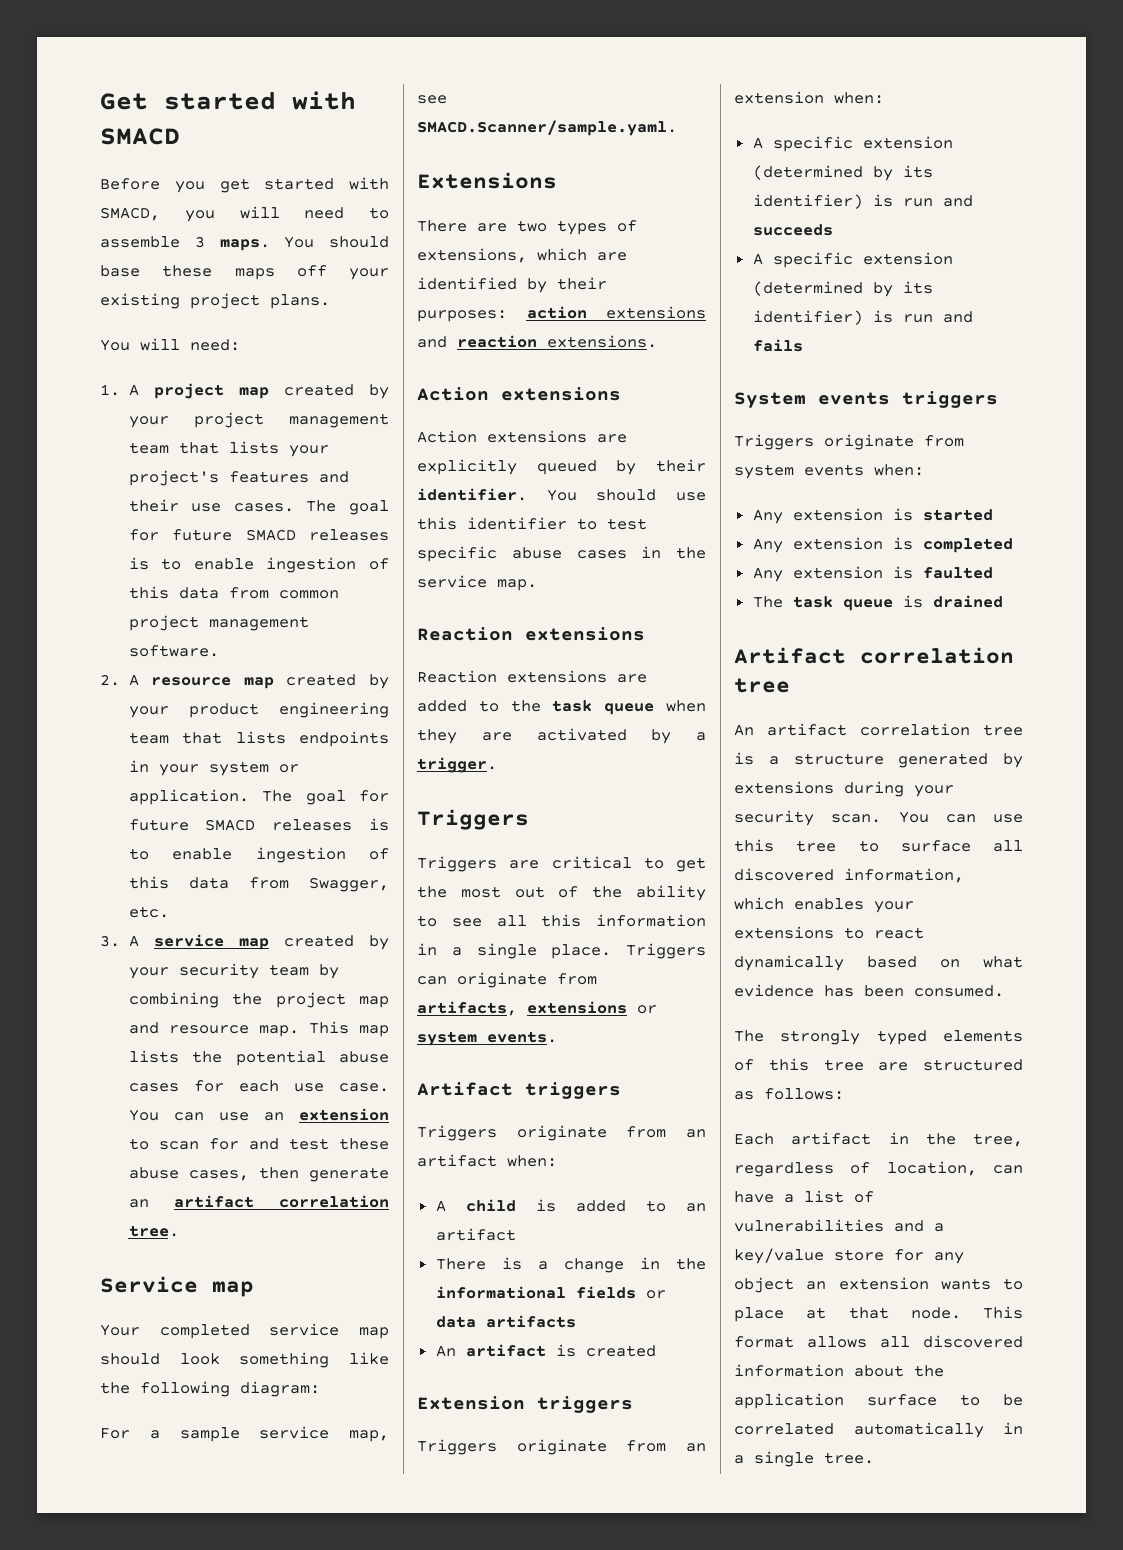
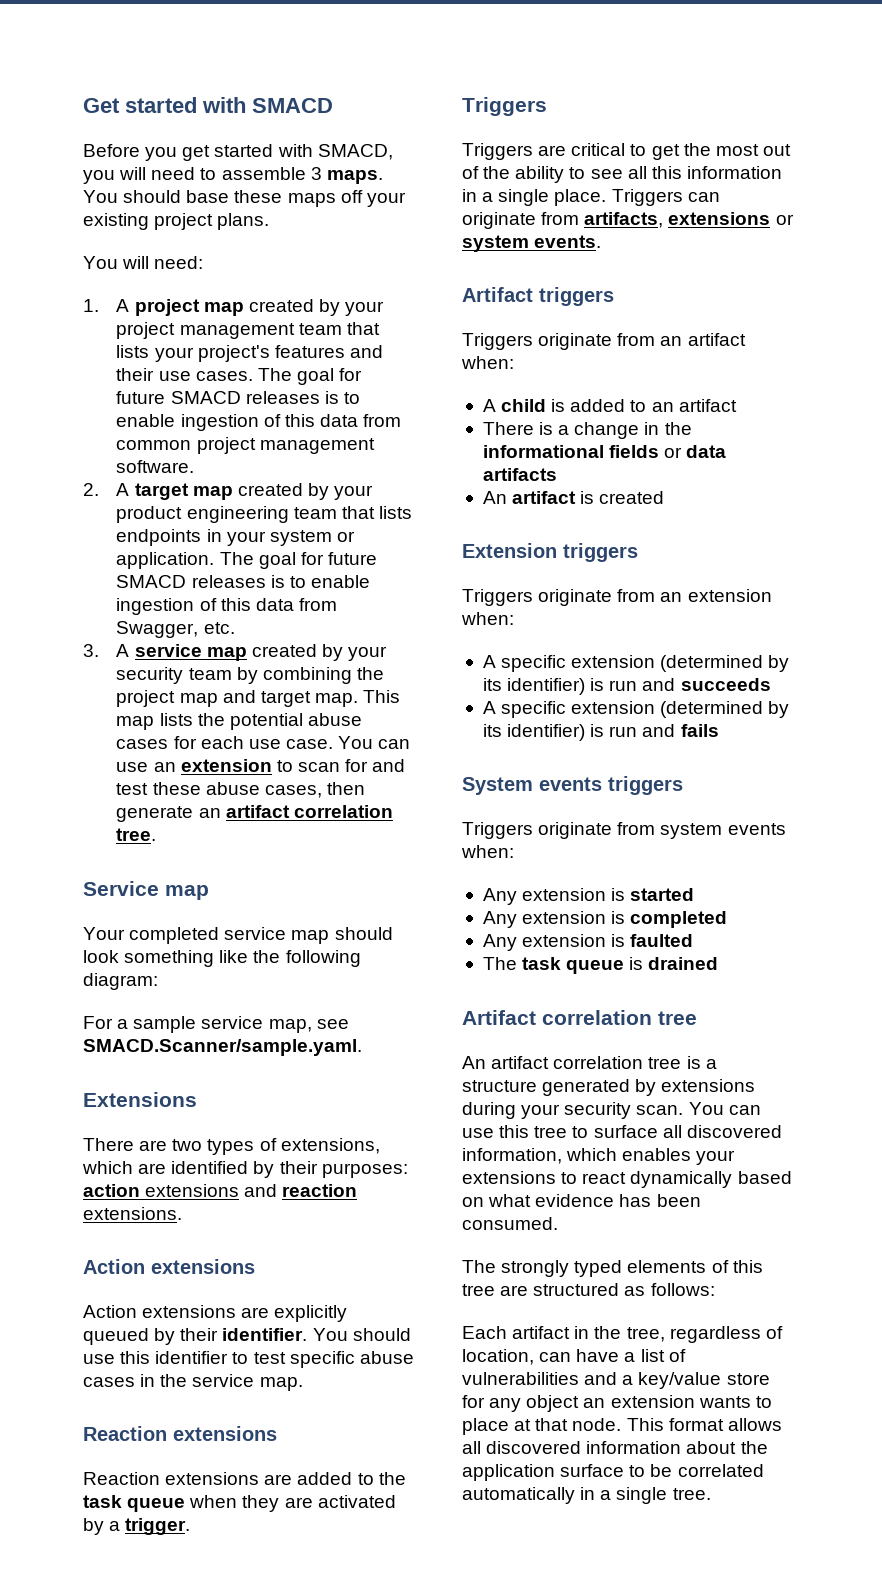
[151,677,232,686] resource -> [134,483,189,500] target
[168,1025,249,1034] resource -> [260,691,311,707] target

